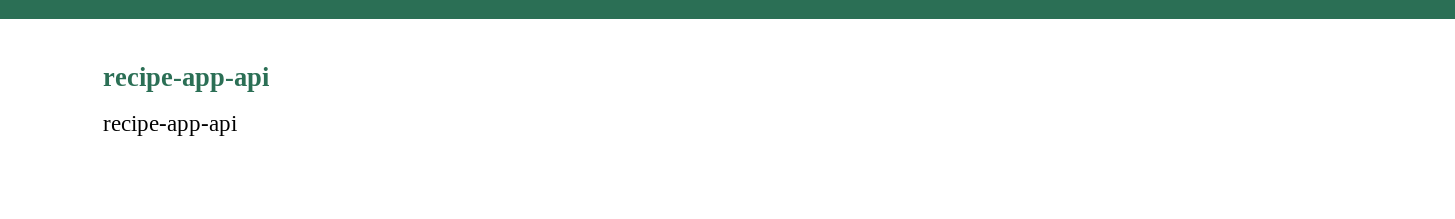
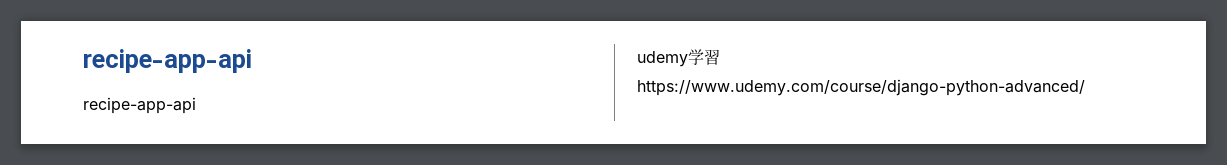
(237, 126) none -> [637,49,720,67] [637,79,1085,96] // udemy学習https://www.udemy.com/course/django-python-advanced/

